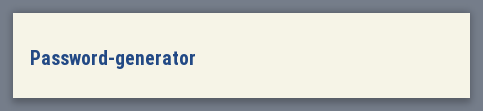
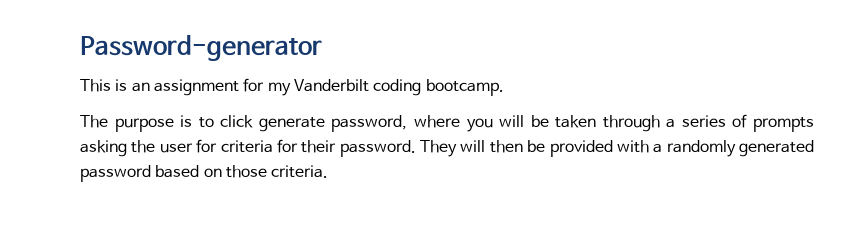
(196, 59) none -> [80,78,504,96] [80,114,814,132] [80,139,814,157] [80,165,329,182] // This is an assignment for my Vanderbilt coding bootcamp. // The purpose is to click generate password, where you will be taken through a series of prompts asking the user for criteria for their password. They will then be provided with a randomly generated password based on those criteria.

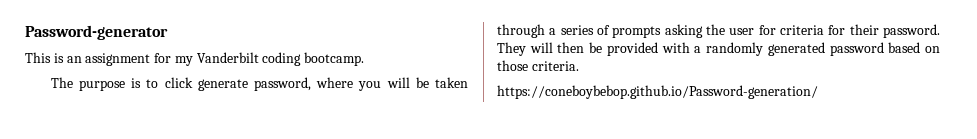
(329, 171) none -> [497,85,818,99] // https://coneboybebop.github.io/Password-generation/

